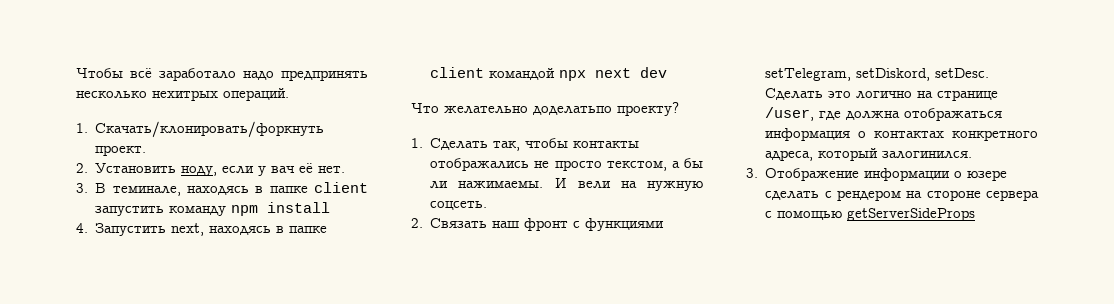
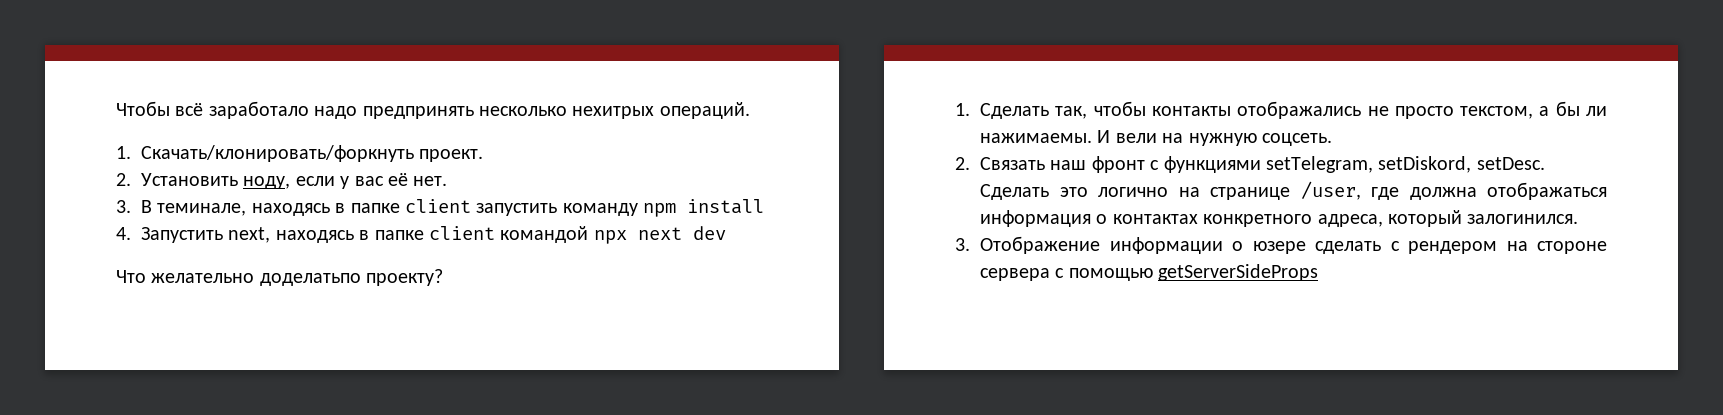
[271,166,296,173] вач -> [354,176,384,186] вас

